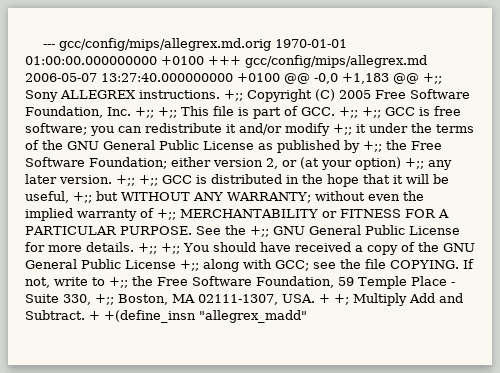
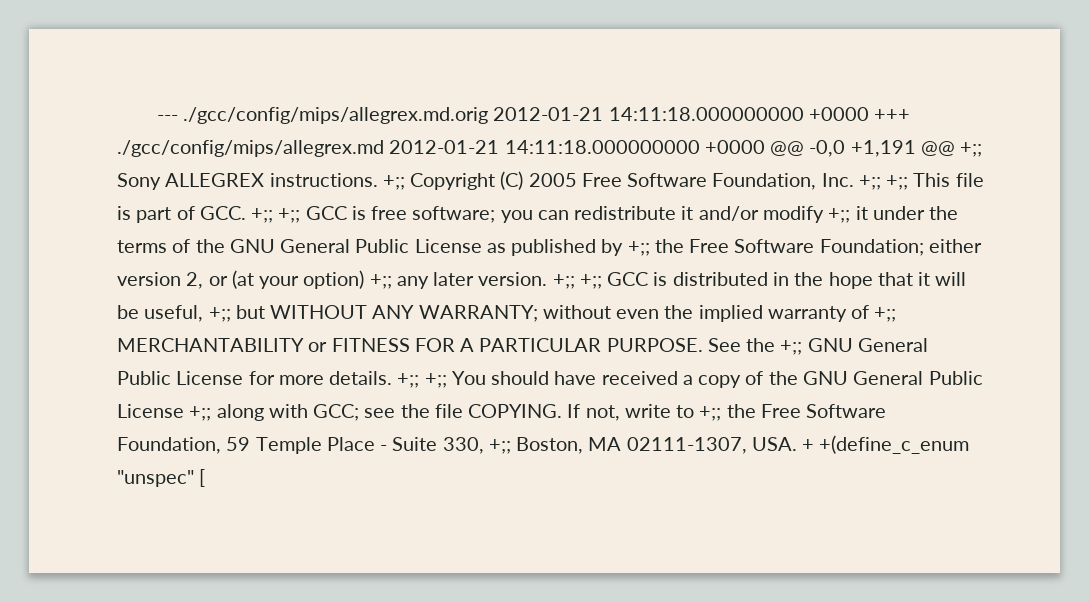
[58,38,347,51] [25,55,427,68] [25,73,280,82] gcc/config/mips/allegrex.md.orig 1970-01-01 01:00:00.000000000 +0100 +++ gcc/config/mips/allegrex.md 2006-05-07 13:27:40.000000000 +0100 -> [183,107,911,124] [117,140,765,157] ./gcc/config/mips/allegrex.md.orig 2012-01-21 14:11:18.000000000 +0000 +++ ./gcc/config/mips/allegrex.md 2012-01-21 14:11:18.000000000 +0000
[342,73,389,84] +1,183 -> [850,140,916,157] +1,191
[334,293,463,306] [25,310,307,323] +; Multiply Add and Subtract. + +(define_insn "allegrex_madd" -> [819,435,970,454] [117,469,206,487] +(define_c_enum "unspec" [

